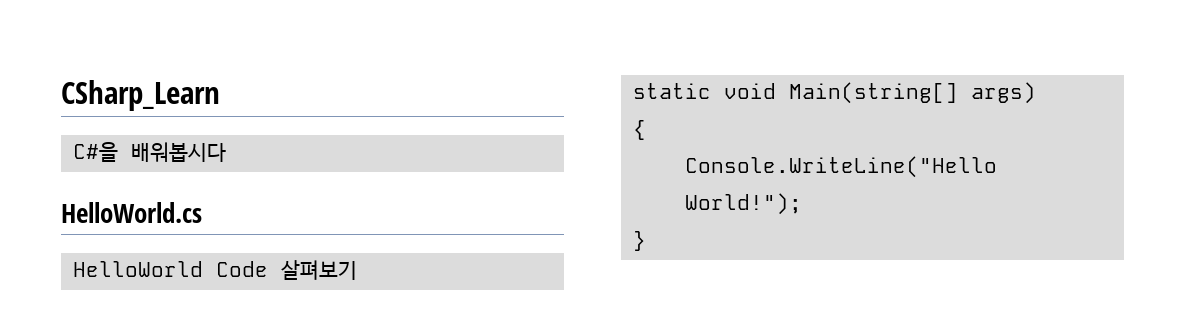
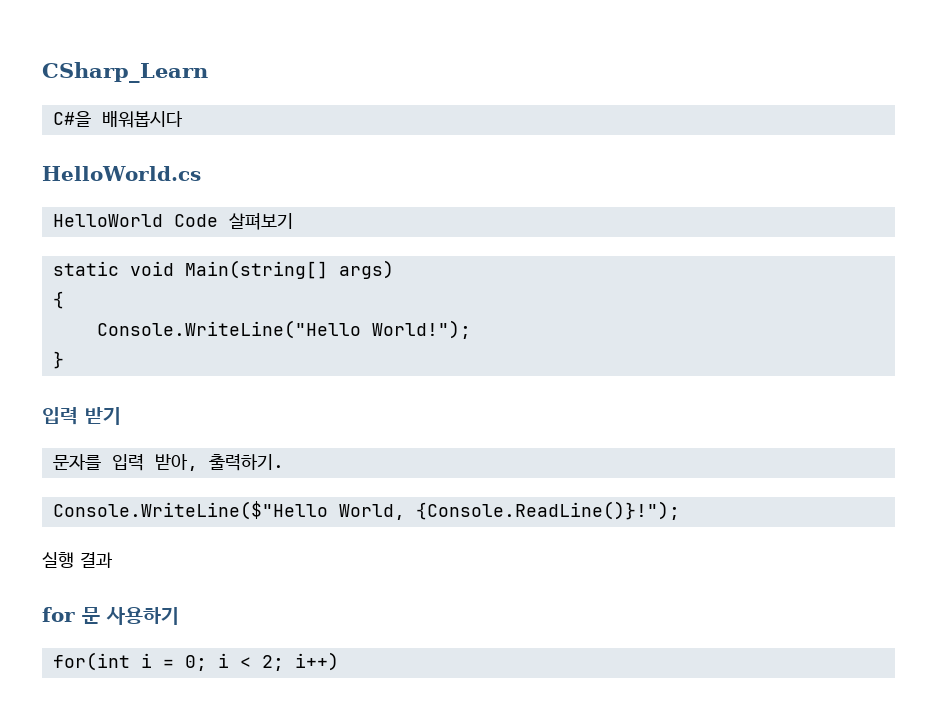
(646, 241) none -> [42,407,121,425] [52,454,284,471] [52,501,680,520] [42,552,113,568] [42,607,179,625] [52,652,339,671] // 입력 받기 // 문자를 입력 받아, 출력하기. // Console.WriteLine($"Hello World, {Console.ReadLine()}!"); // 실행 결과 // for 문 사용하기 // for(int i = 0; i < 2; i++)

